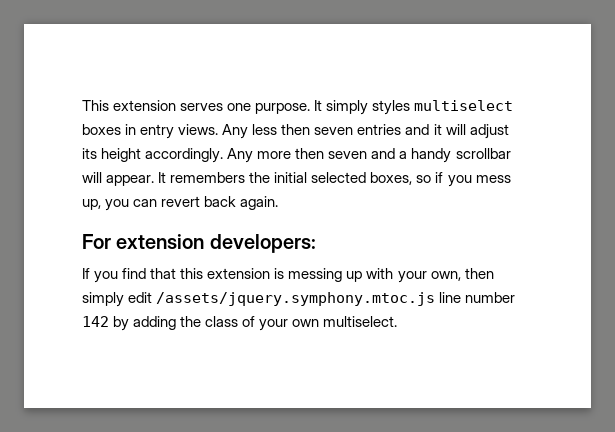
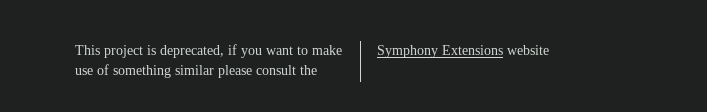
[113,100,514,115] [82,124,509,139] [82,148,511,163] [82,172,511,187] [82,196,279,211] [82,234,316,253] [82,268,494,283] [82,292,516,307] [82,316,398,331] extension serves one purpose. It simply styles multiselect boxes in entry views. Any less then seven entries and it will adjust its height accordingly. Any more then seven and a handy scrollbar will appear. It remembers the initial selected boxes, so if you mess up, you can revert back again. // For extension developers: // If you find that this extension is messing up with your own, then simply edit /assets/jquery.symphony.mtoc.js line number 142 by adding the class of your own multiselect. -> [104,44,342,58] [75,64,317,78] [377,45,549,58] project is deprecated, if you want to make use of something similar please consult the Symphony Extensions website

